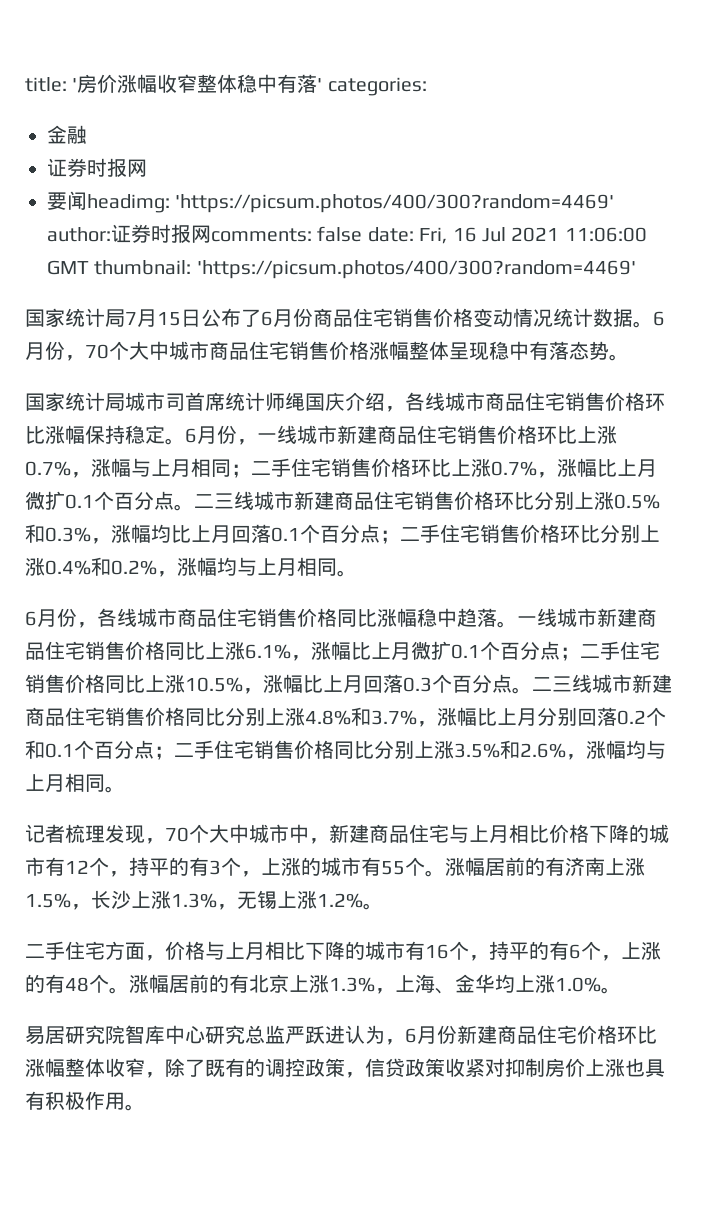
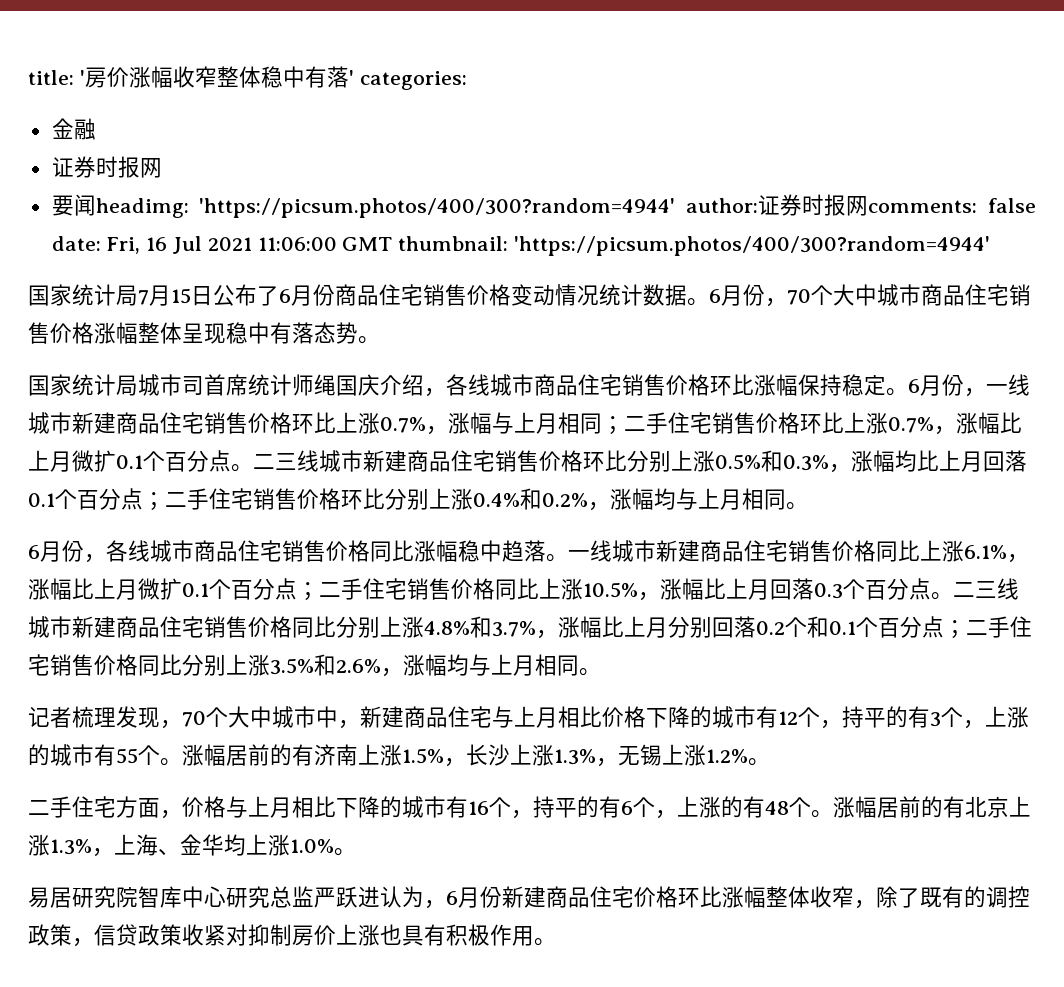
[175,194,615,213] 'https://picsum.photos/400/300?random=4469' -> [199,198,676,218] 'https://picsum.photos/400/300?random=4944'
[196,260,636,279] 'https://picsum.photos/400/300?random=4469' -> [514,236,991,256] 'https://picsum.photos/400/300?random=4944'

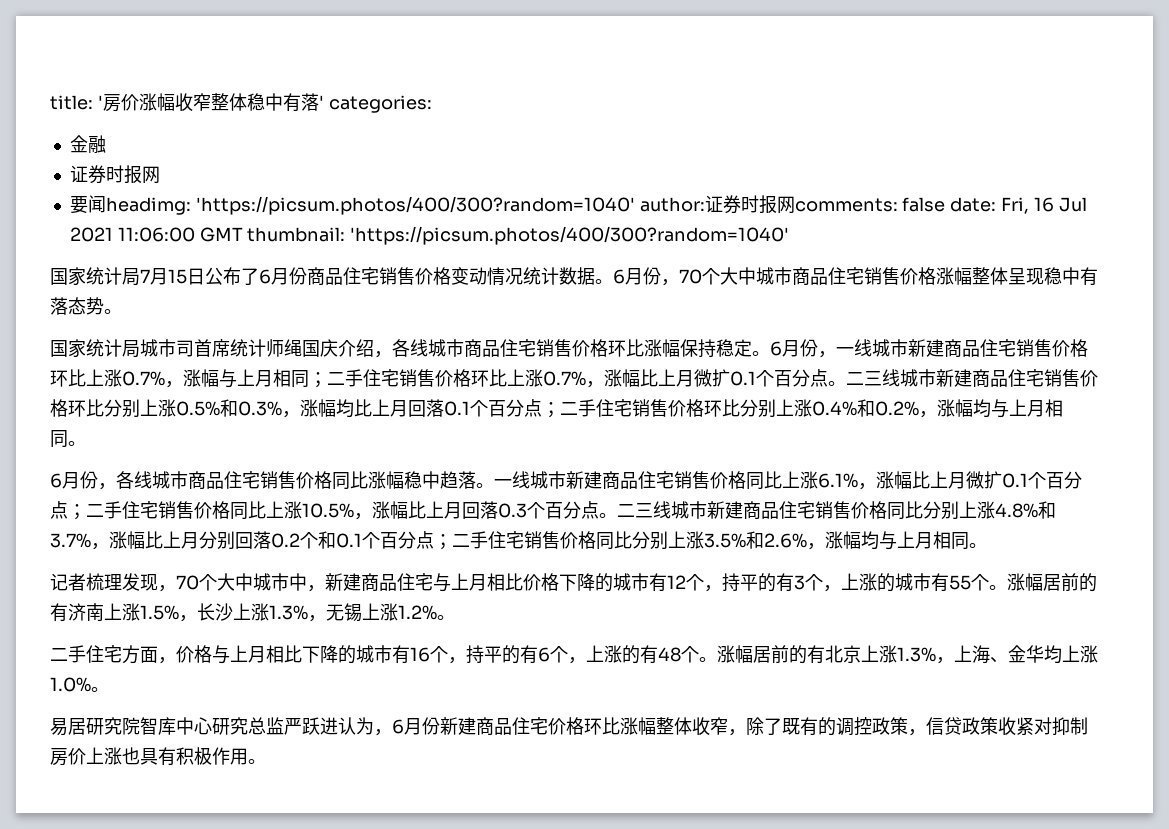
[199,198,676,218] 'https://picsum.photos/400/300?random=4944' -> [195,196,635,215] 'https://picsum.photos/400/300?random=1040'
[514,236,991,256] 'https://picsum.photos/400/300?random=4944' -> [350,226,790,245] 'https://picsum.photos/400/300?random=1040'

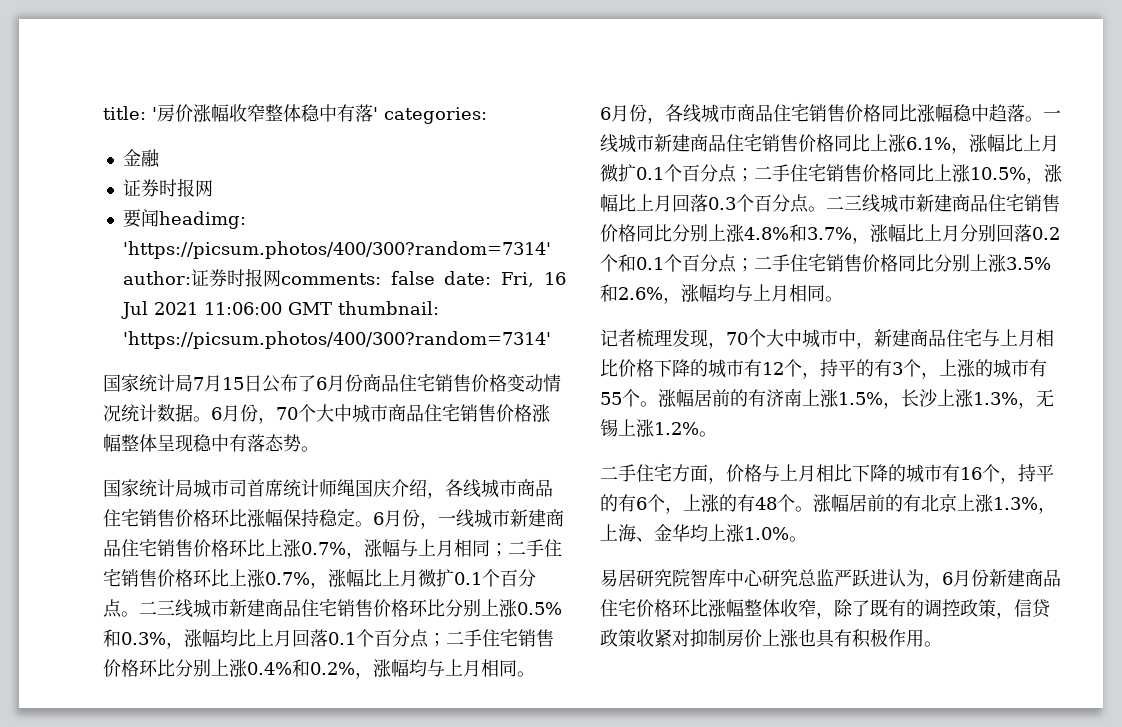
[195,196,635,215] 'https://picsum.photos/400/300?random=1040' -> [122,241,551,259] 'https://picsum.photos/400/300?random=7314'
[350,226,790,245] 'https://picsum.photos/400/300?random=1040' -> [122,331,551,349] 'https://picsum.photos/400/300?random=7314'

